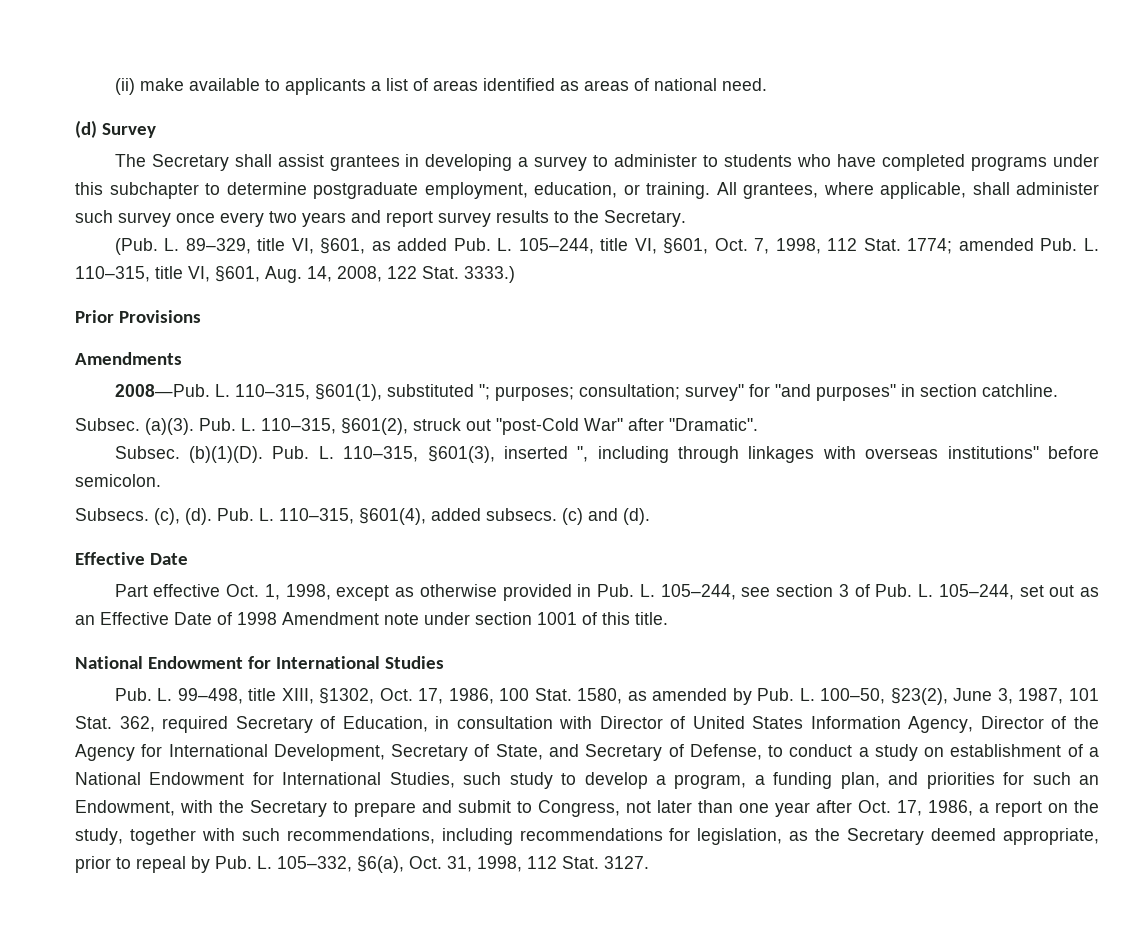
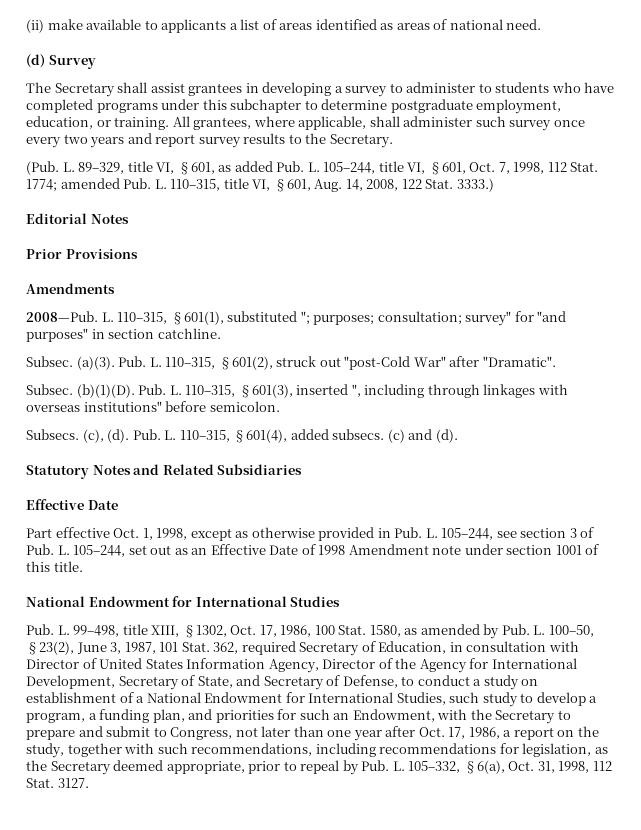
(515, 274) none -> [26,213,129,224] // Editorial Notes
(650, 516) none -> [26,464,303,479] // Statutory Notes and Related Subsidiaries

